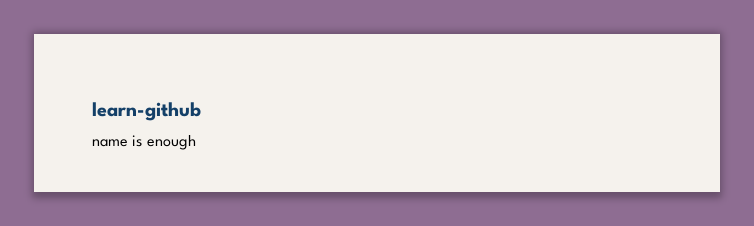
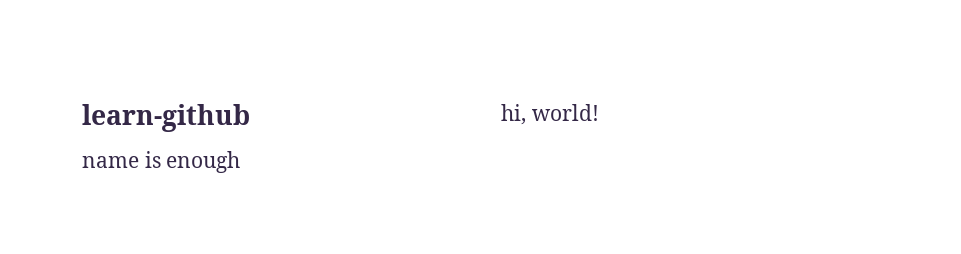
(196, 142) none -> [501,104,599,125] // hi, world!

